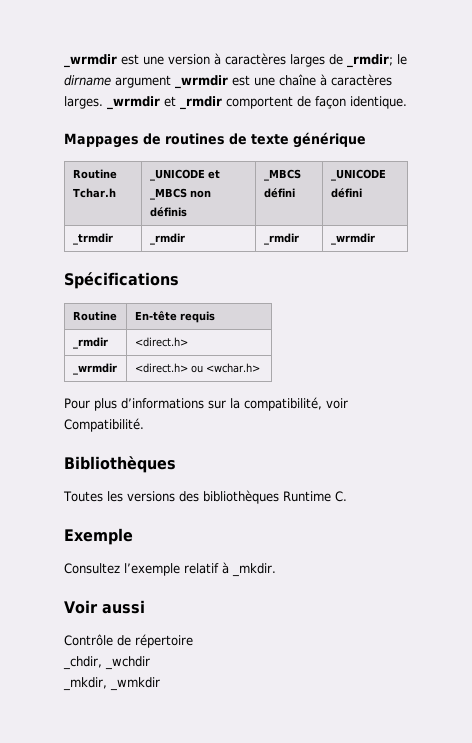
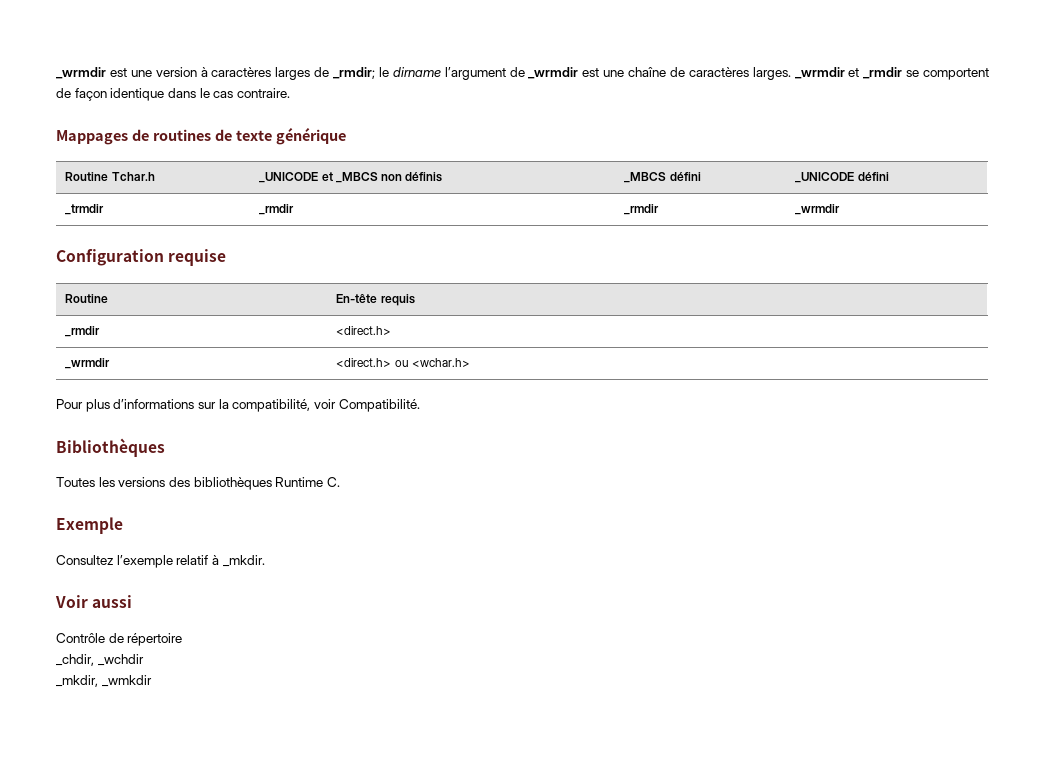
[115,75,171,88] argument -> [444,67,525,80] l’argument de
[320,74,327,86] à -> [669,67,685,77] de
(222, 103) none -> [906,70,920,77] se
[350,96,407,109] identique. -> [110,88,290,101] identique dans le cas contraire.
[64,272,179,289] Spécifications -> [56,249,227,266] Configuration requise

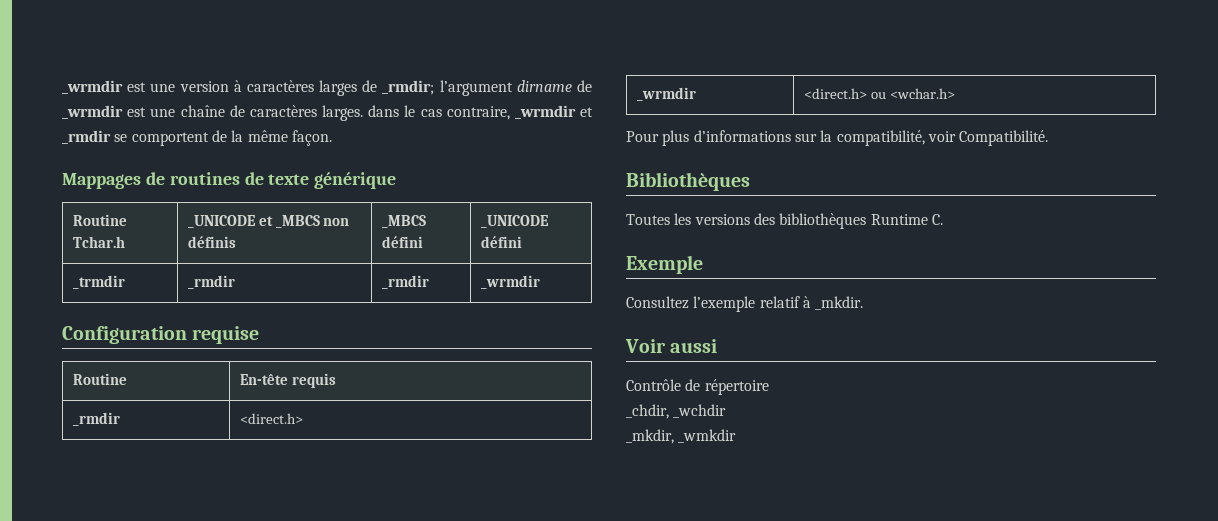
[378,67,506,80] le dirname l’argument -> [439,80,572,96] l’argument dirname
(791, 73) none -> [368,105,510,120] dans le cas contraire,
[74,88,290,101] façon identique dans le cas contraire. -> [231,130,332,146] la même façon.

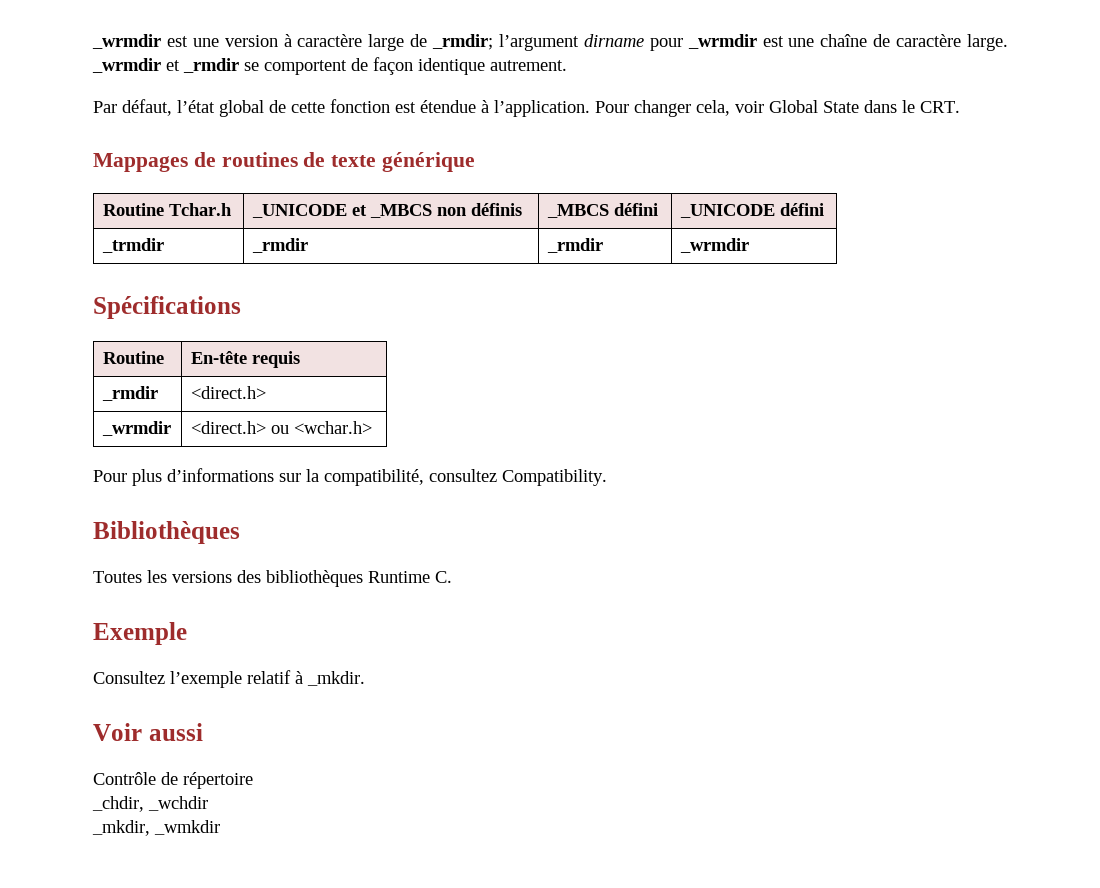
[246,80,358,96] caractères larges -> [297,34,405,51] caractère large
[577,80,592,92] de -> [649,38,683,51] pour
[249,105,510,121] caractères larges. dans le cas contraire, -> [896,34,1009,51] caractère large.
[231,130,332,146] la même façon. -> [373,57,567,75] [93,99,960,117] façon identique autrement. // Par défaut, l’état global de cette fonction est étendue à l’application. Pour changer cela, voir Global State dans le CRT.
[62,326,260,344] Configuration requise -> [93,296,241,319] Spécifications
[927,130,1049,146] voir Compatibilité. -> [429,469,607,486] consultez Compatibility.

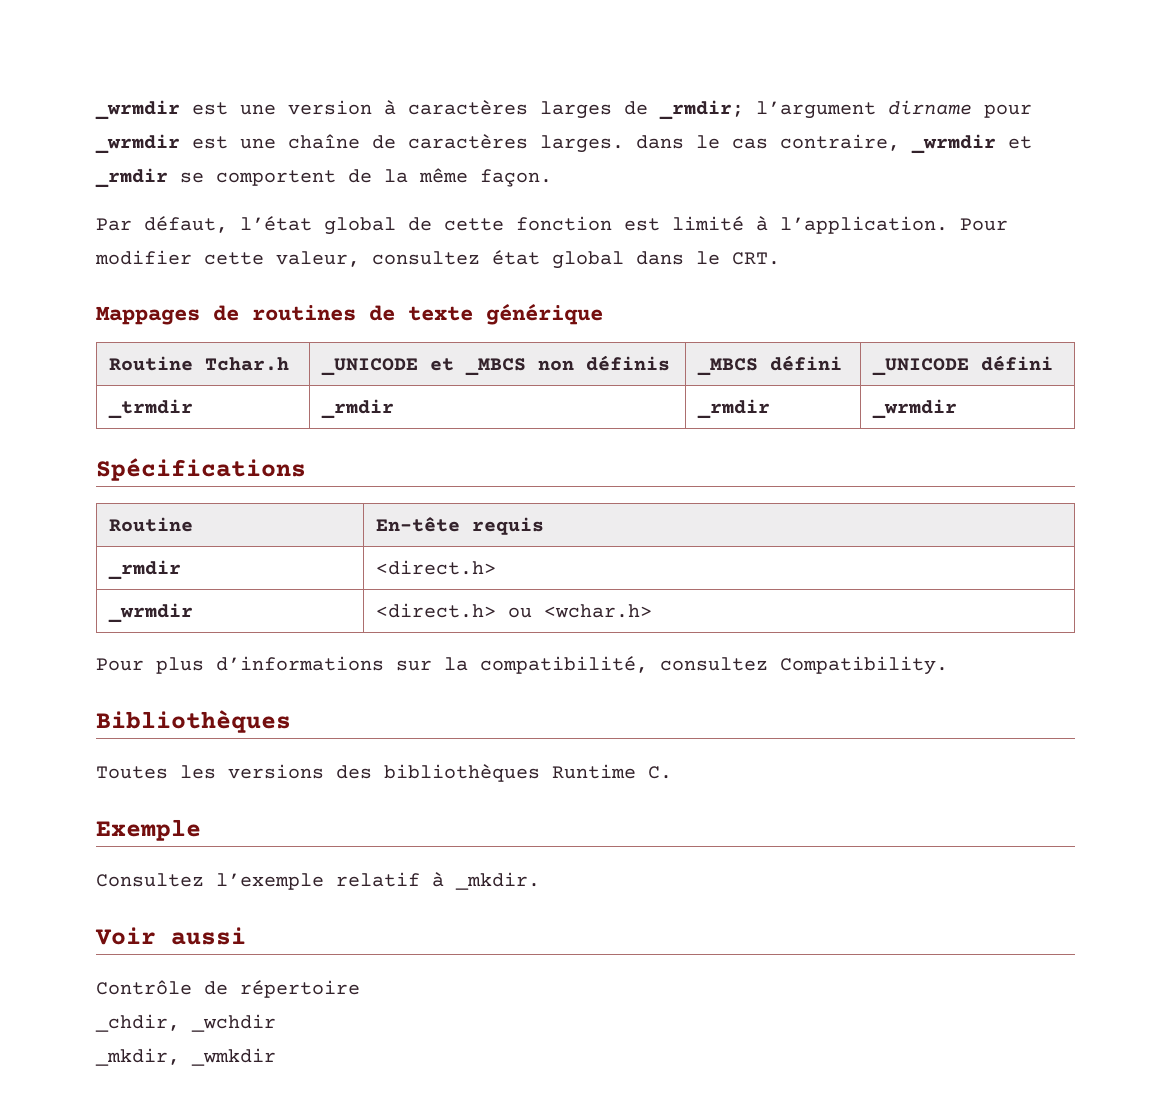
[297,34,405,51] caractère large -> [408,100,612,119] caractères larges
[896,34,1009,51] caractère large. -> [408,134,900,153] caractères larges. dans le cas contraire,
[373,57,567,75] façon identique autrement. -> [384,168,552,187] la même façon.
[420,100,476,113] étendue -> [672,216,744,231] limité
[634,100,859,117] changer cela, voir Global State -> [95,250,624,269] modifier cette valeur, consultez état global

